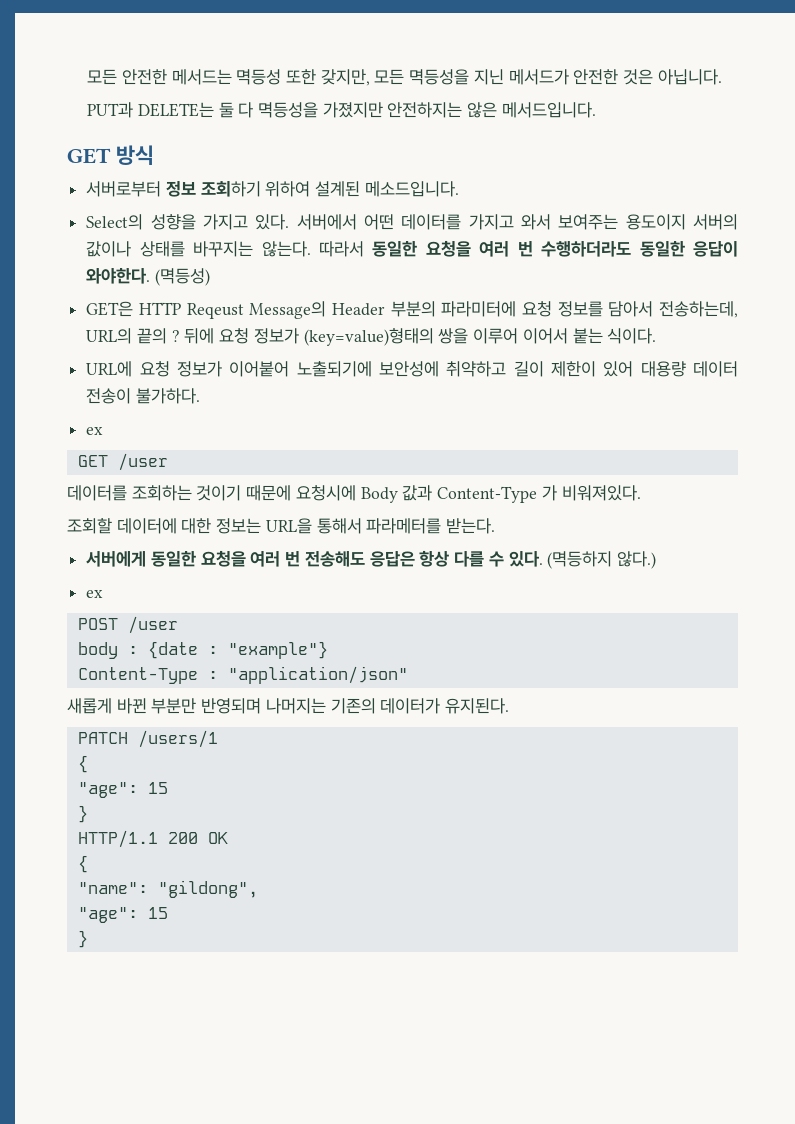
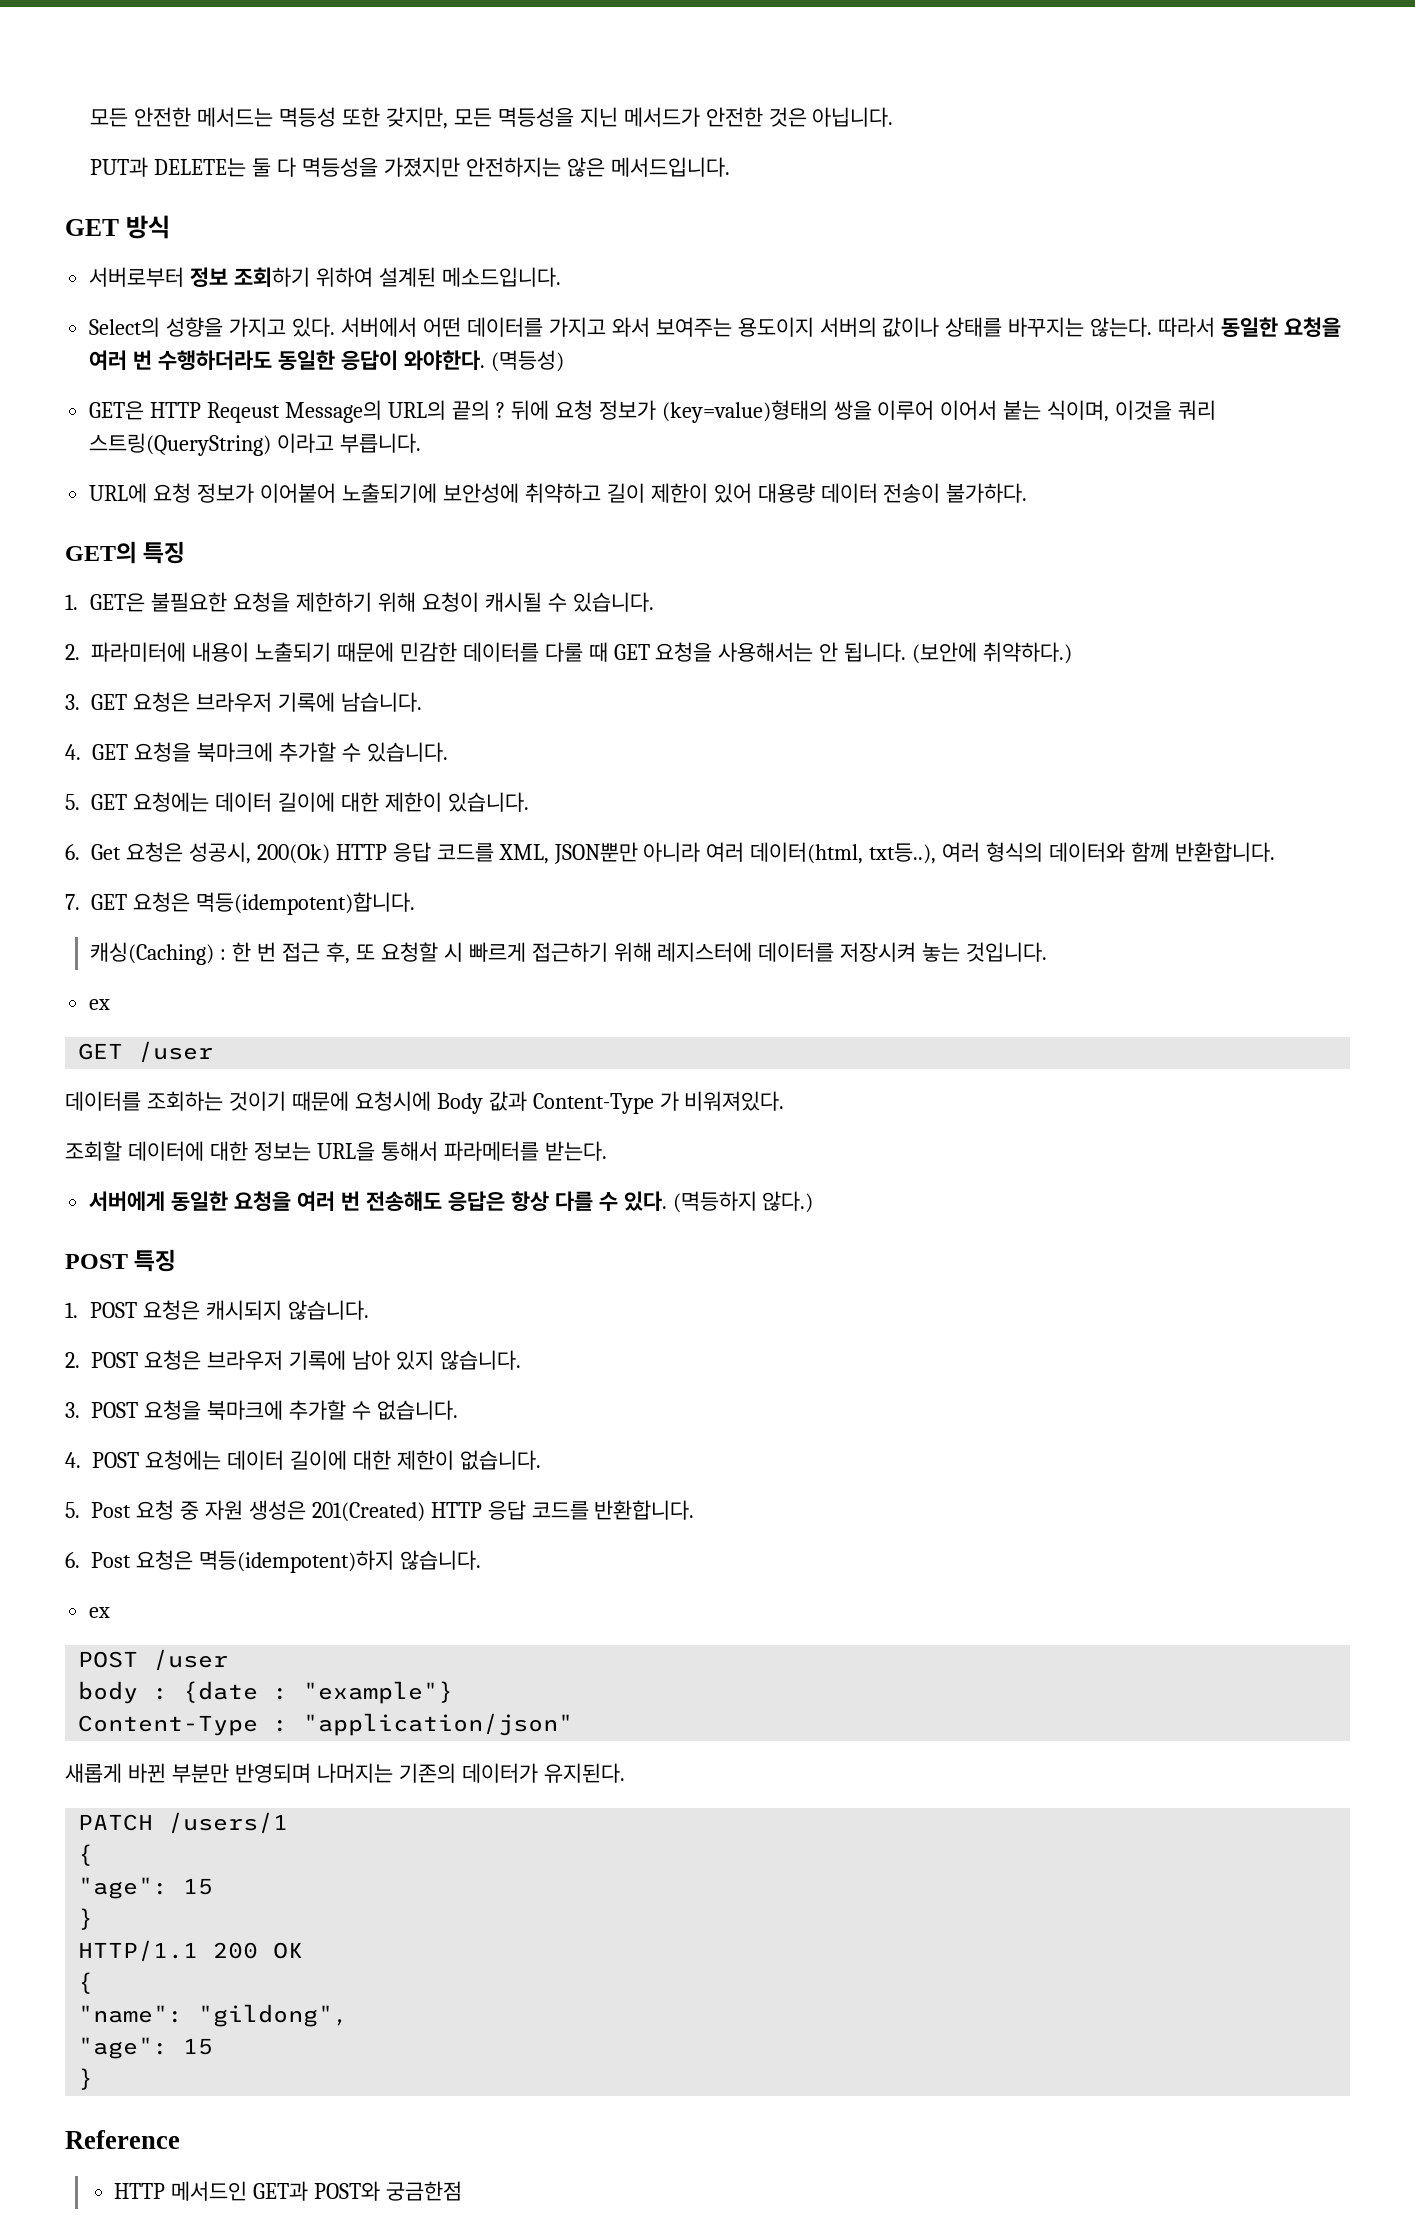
[331,301,738,318] Header 부분의 파라미터에 요청 정보를 담아서 전송하는데, -> (383, 411) none
[607,328,657,344] 식이다. -> [1047,400,1217,422] [89,433,422,456] 식이며, 이것을 쿼리 스트링(QueryString) 이라고 부릅니다.
(200, 396) none -> [65,541,186,564] [65,592,654,612] [65,642,1073,664] [65,692,422,712] [65,742,448,762] [65,792,529,812] [65,842,1275,864] [65,892,415,915] [90,942,1048,965] // GET의 특징 // 1. GET은 불필요한 요청을 제한하기 위해 요청이 캐시될 수 있습니다. // 2. 파라미터에 내용이 노출되기 때문에 민감한 데이터를 다룰 때 GET 요청을 사용해서는 안 됩니다. (보안에 취약하다.) // 3. GET 요청은 브라우저 기록에 남습니다. // 4. GET 요청을 북마크에 추가할 수 있습니다. // 5. GET 요청에는 데이터 길이에 대한 제한이 있습니다. // 6. Get 요청은 성공시, 200(Ok) HTTP 응답 코드를 XML, JSON뿐만 아니라 여러 데이터(html, txt등..), 여러 형식의 데이터와 함께 반환합니다. // 7. GET 요청은 멱등(idempotent)합니다. // 캐싱(Caching) : 한 번 접근 후, 또 요청할 시 빠르게 접근하기 위해 레지스터에 데이터를 저장시켜 놓는 것입니다.
(656, 560) none -> [65,1249,177,1272] [65,1300,369,1320] [65,1350,521,1370] [65,1400,458,1420] [65,1450,541,1470] [65,1500,695,1522] [65,1550,481,1573] // POST 특징 // 1. POST 요청은 캐시되지 않습니다. // 2. POST 요청은 브라우저 기록에 남아 있지 않습니다. // 3. POST 요청을 북마크에 추가할 수 없습니다. // 4. POST 요청에는 데이터 길이에 대한 제한이 없습니다. // 5. Post 요청 중 자원 생성은 201(Created) HTTP 응답 코드를 반환합니다. // 6. Post 요청은 멱등(idempotent)하지 않습니다.
(88, 939) none -> [65,2130,180,2149] [114,2181,463,2201] // Reference // HTTP 메서드인 GET과 POST와 궁금한점

